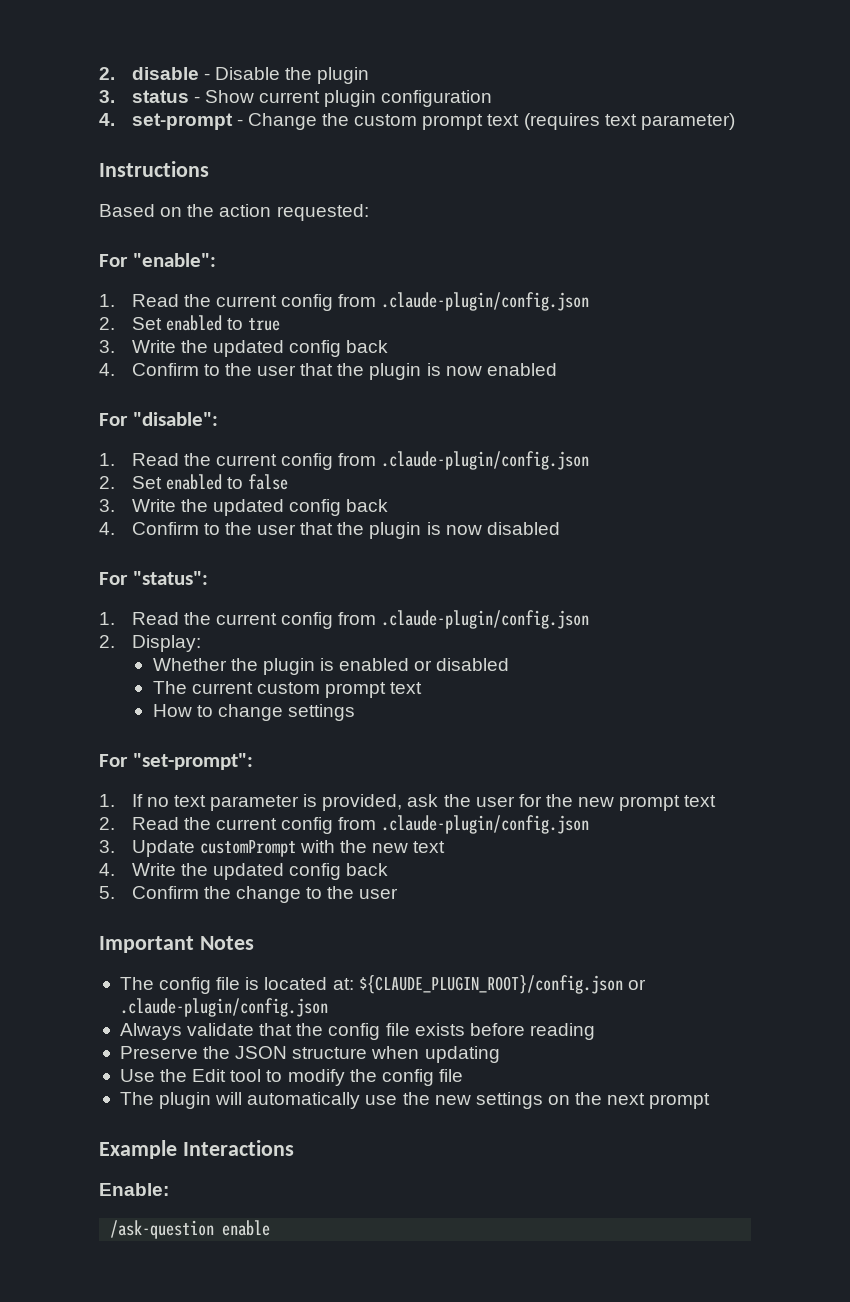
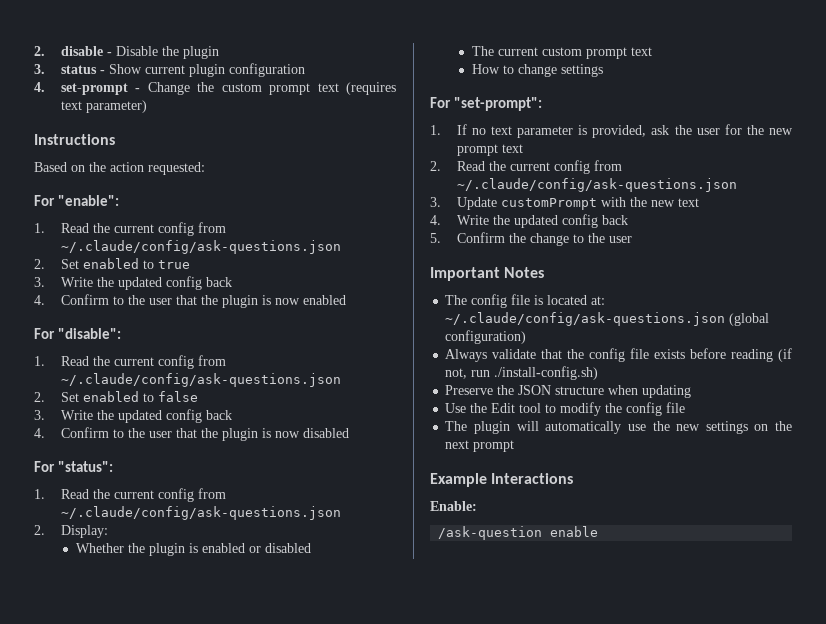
[381,292,590,311] .claude-plugin/config.json -> [60,240,341,254] ~/.claude/config/ask-questions.json
[381,451,590,470] .claude-plugin/config.json -> [60,373,341,387] ~/.claude/config/ask-questions.json
[381,610,590,629] .claude-plugin/config.json -> [60,506,341,520] ~/.claude/config/ask-questions.json
[381,815,590,834] .claude-plugin/config.json -> [456,178,737,192] ~/.claude/config/ask-questions.json
[358,975,646,994] [119,998,328,1017] ${CLAUDE_PLUGIN_ROOT}/config.json or .claude-plugin/config.json -> [445,312,770,326] [445,330,527,344] ~/.claude/config/ask-questions.json (global configuration)
(595, 1031) none -> [778,348,792,362] [445,366,599,380] (if not, run ./install-config.sh)

